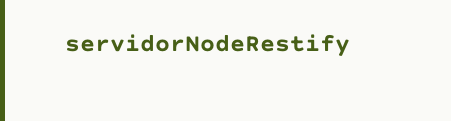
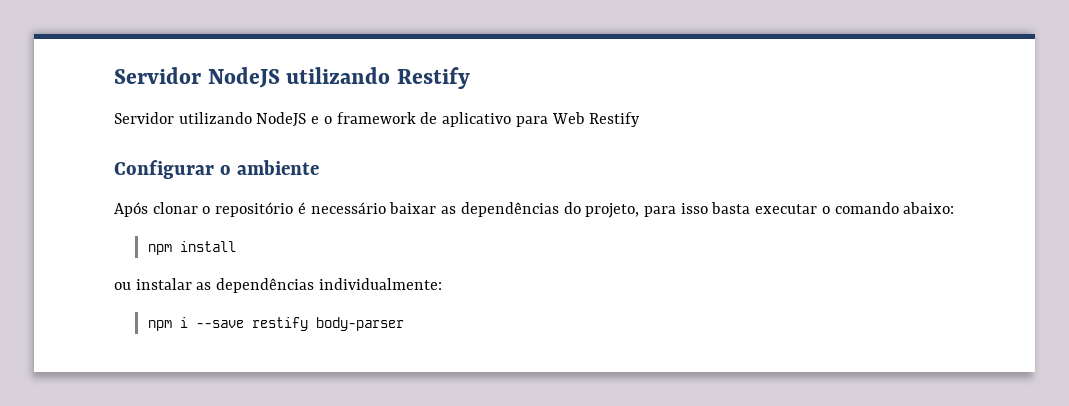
[65,34,350,57] servidorNodeRestify -> [114,67,470,89] [114,112,641,127] [114,160,319,179] [114,202,955,218] [147,241,236,255] [114,278,442,293] [147,317,404,331] Servidor NodeJS utilizando Restify // Servidor utilizando NodeJS e o framework de aplicativo para Web Restify // Configurar o ambiente // Após clonar o repositório é necessário baixar as dependências do projeto, para isso basta executar o comando abaixo: // npm install // ou instalar as dependências individualmente: // npm i --save restify body-parser

